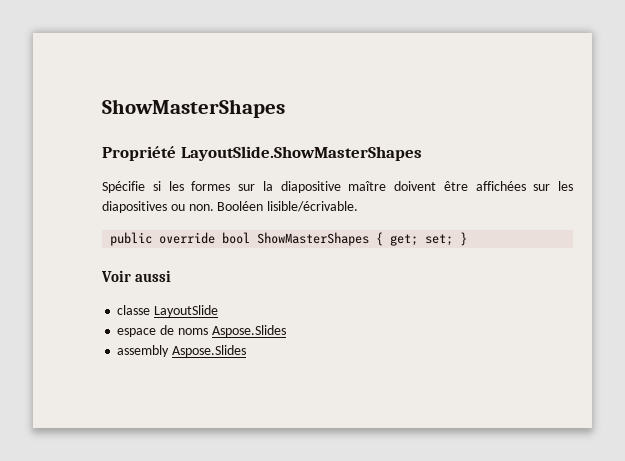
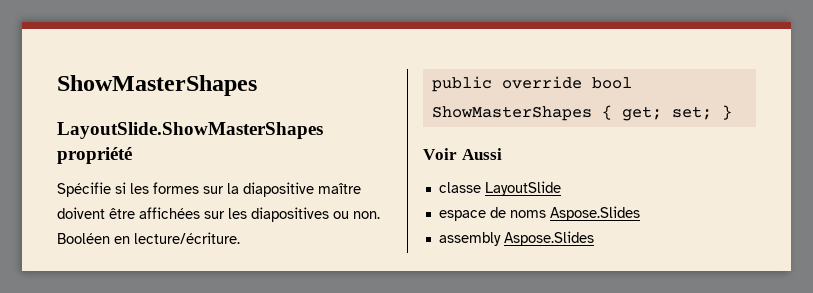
[102,146,176,161] Propriété -> (257, 85) none
(422, 153) none -> [57,147,132,164] propriété
[267,201,359,212] lisible/écrivable. -> [114,232,240,244] en lecture/écriture.
[135,270,172,282] aussi -> [461,148,502,160] Aussi

